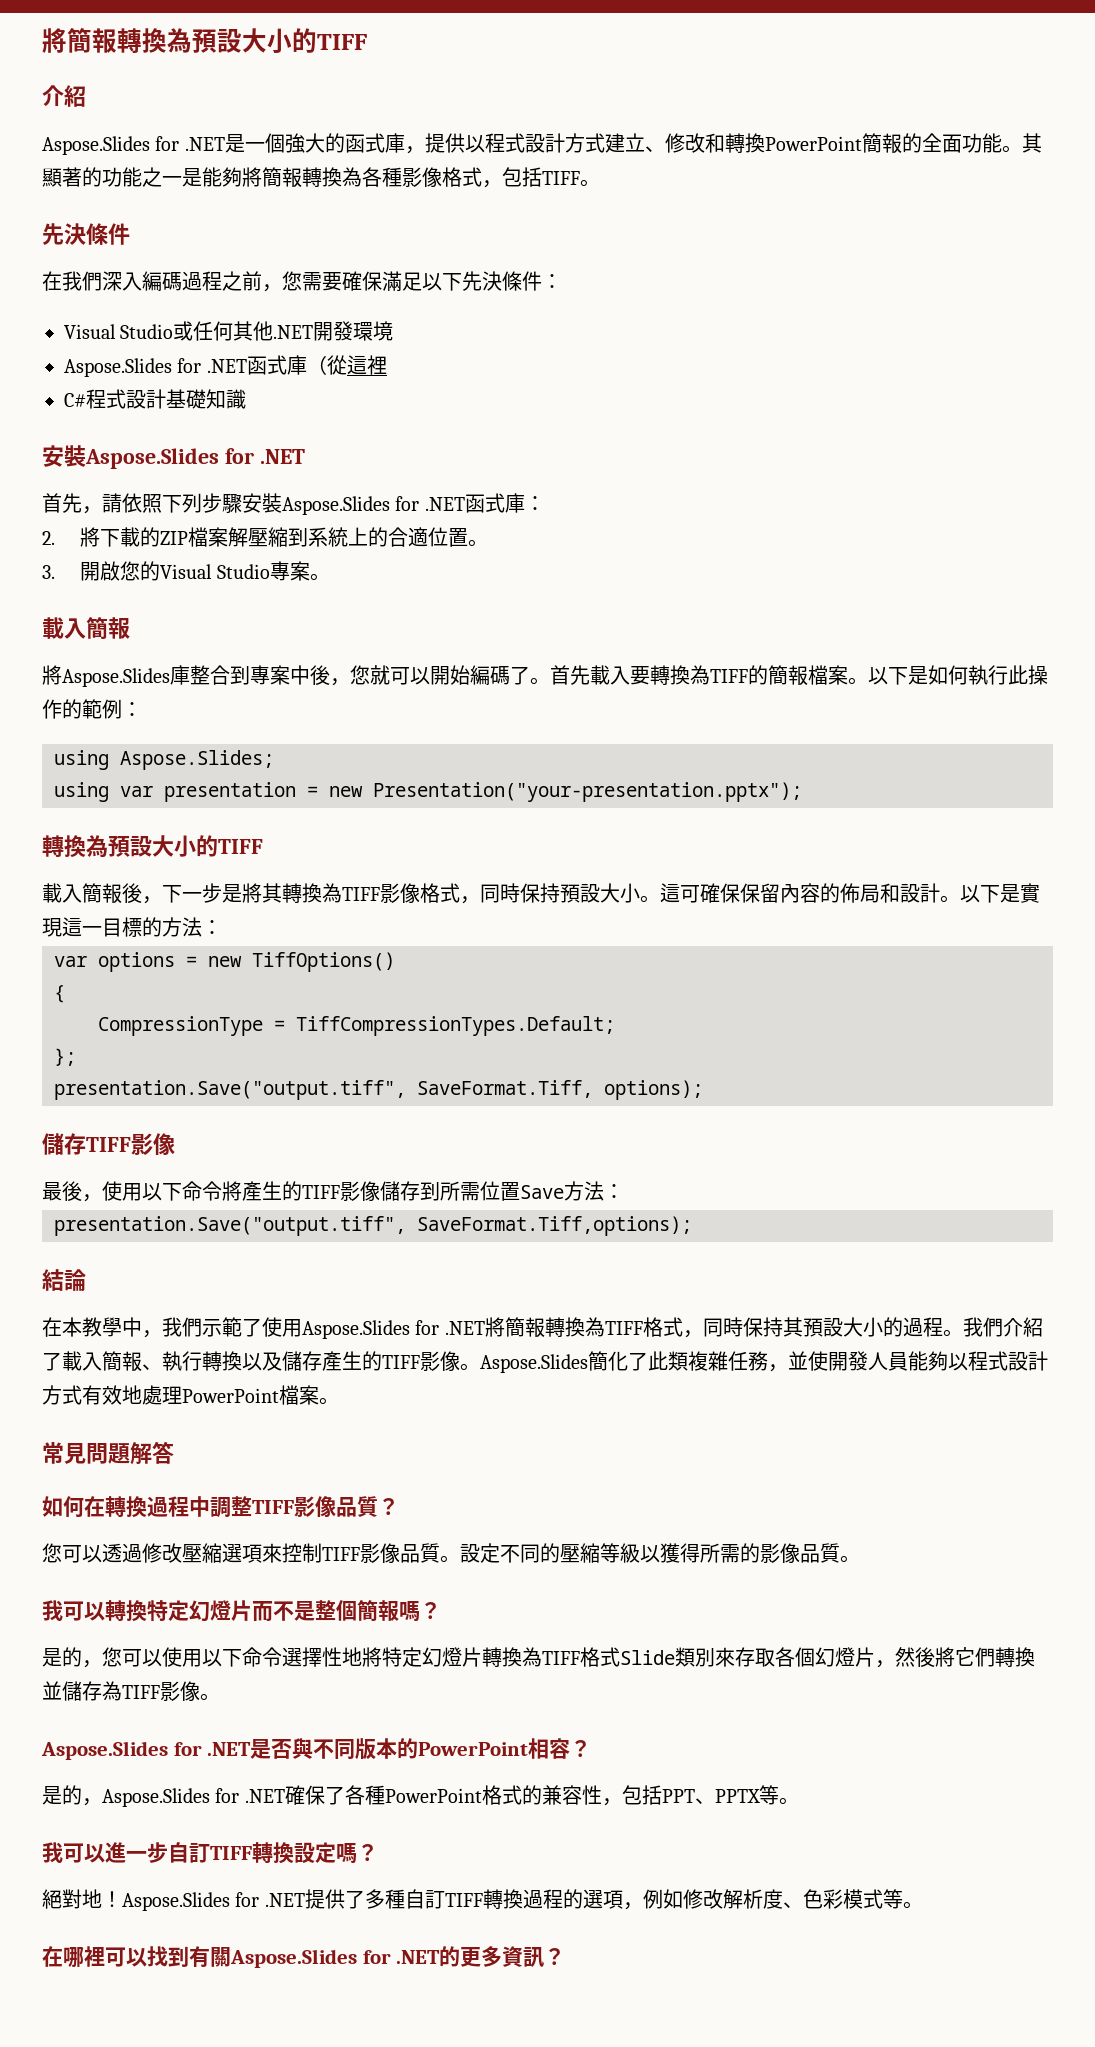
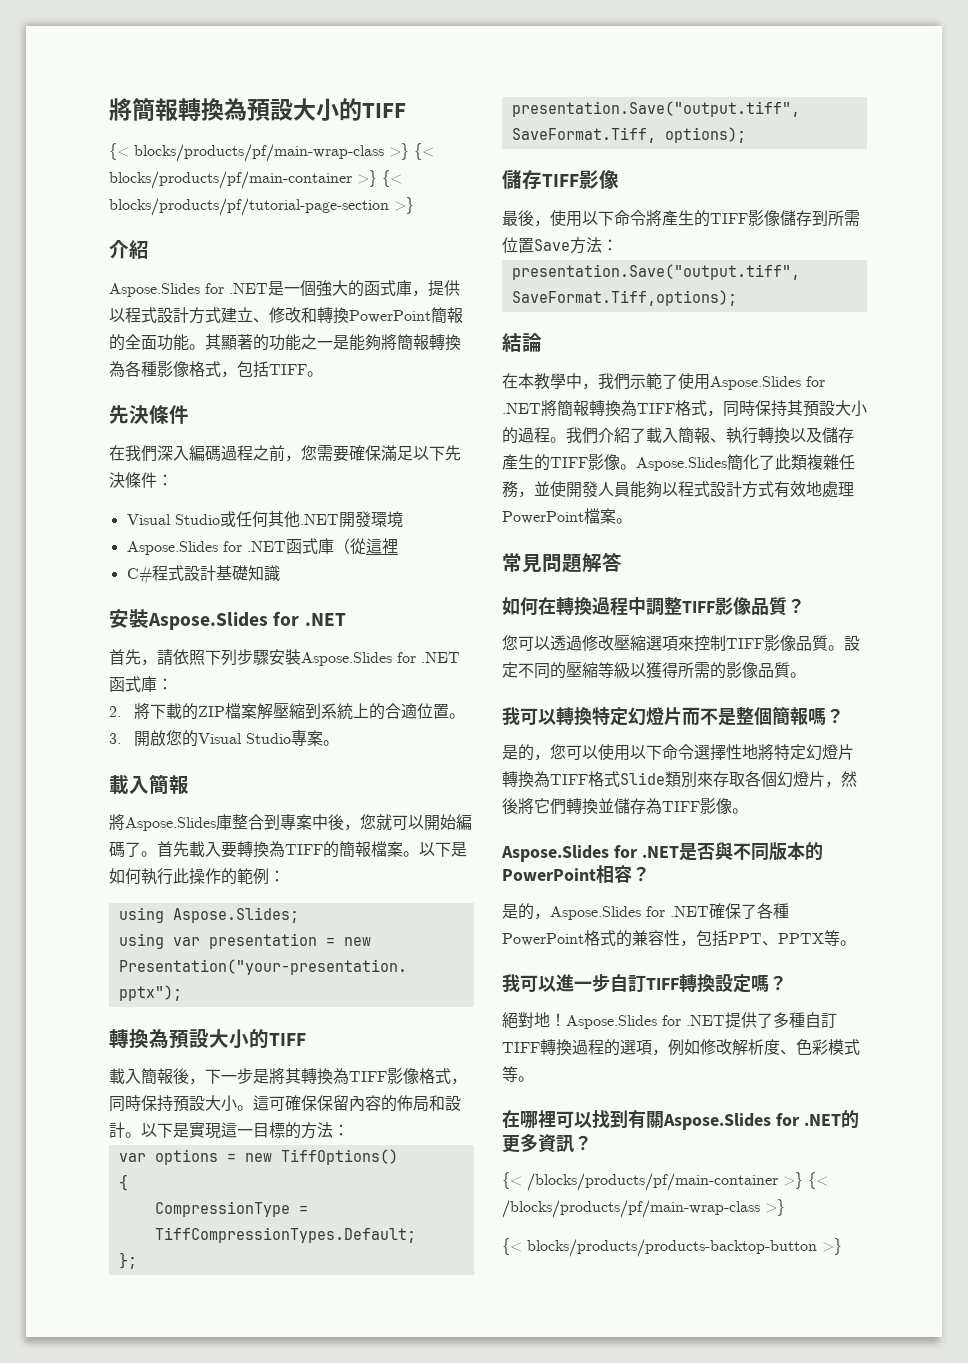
(367, 42) none -> [109,143,434,162] [109,170,402,189] [109,197,414,216] // {< blocks/products/pf/main-wrap-class >} {< blocks/products/pf/main-container >} {< blocks/products/pf/tutorial-page-section >}
(566, 1956) none -> [502,1172,828,1191] [502,1199,785,1218] [502,1238,842,1257] // {< /blocks/products/pf/main-container >} {< /blocks/products/pf/main-wrap-class >} // {< blocks/products/products-backtop-button >}

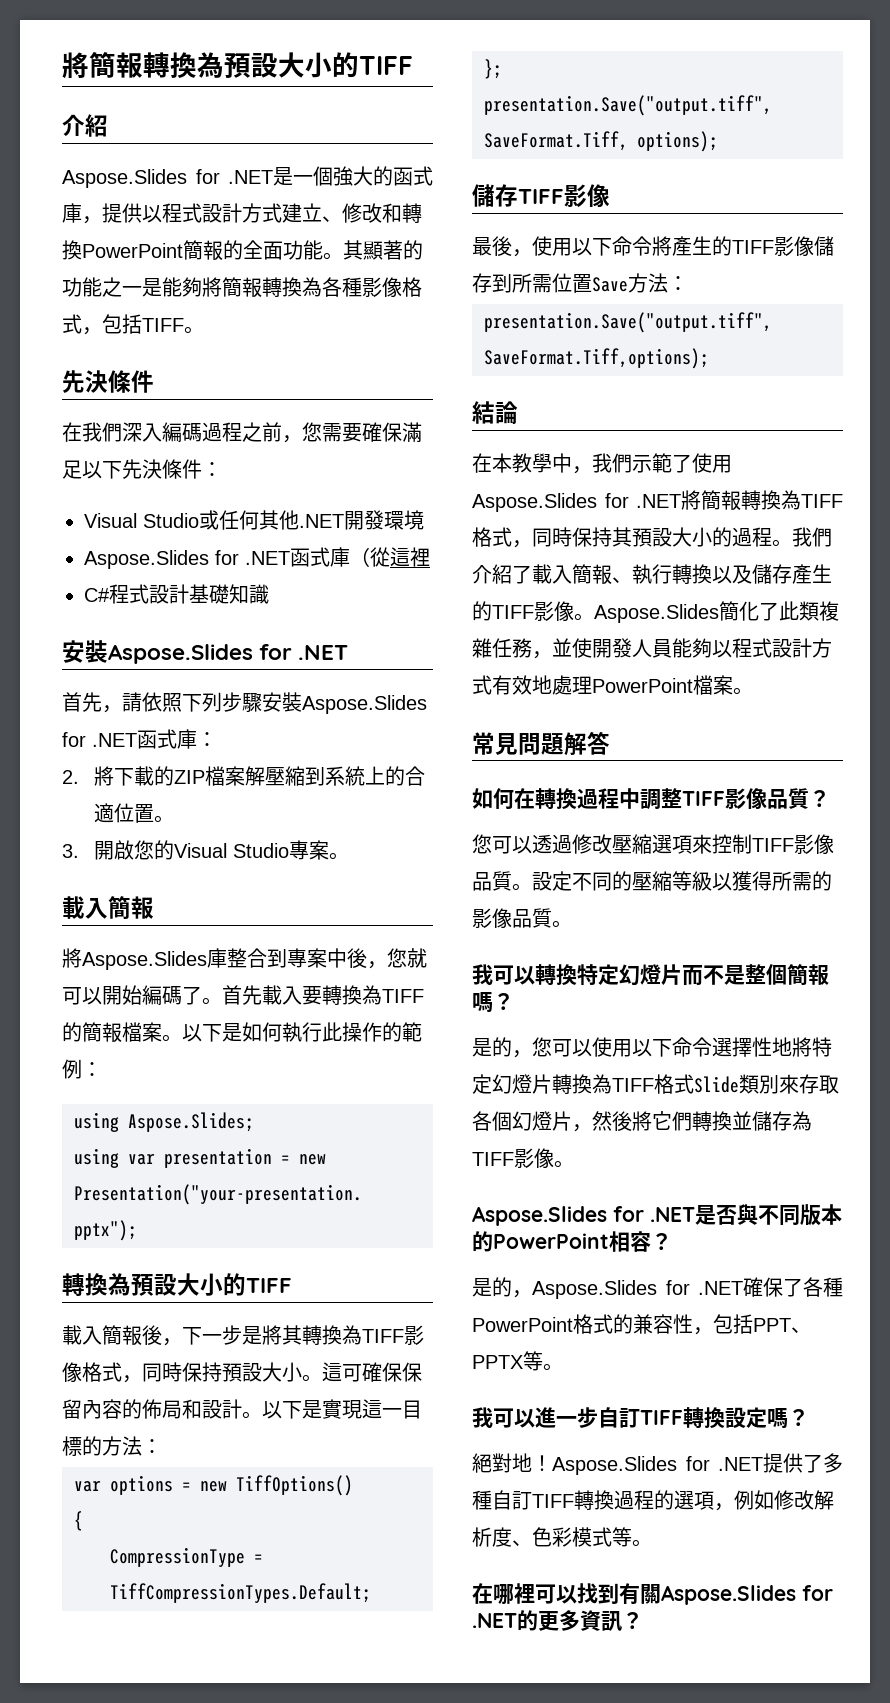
[109,143,434,162] [109,170,402,189] [109,197,414,216] // {< blocks/products/pf/main-wrap-class >} {< blocks/products/pf/main-container >} {< blocks/products/pf/tutorial-page-section >} -> (413, 65) none
[502,1172,828,1191] [502,1199,785,1218] [502,1238,842,1257] // {< /blocks/products/pf/main-container >} {< /blocks/products/pf/main-wrap-class >} // {< blocks/products/products-backtop-button >} -> (643, 1620) none

